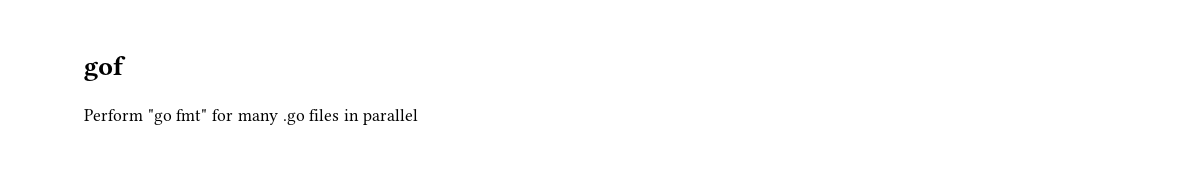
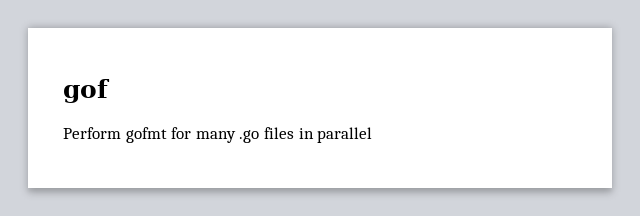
[147,109,208,125] "go fmt" -> [125,127,167,143] gofmt

